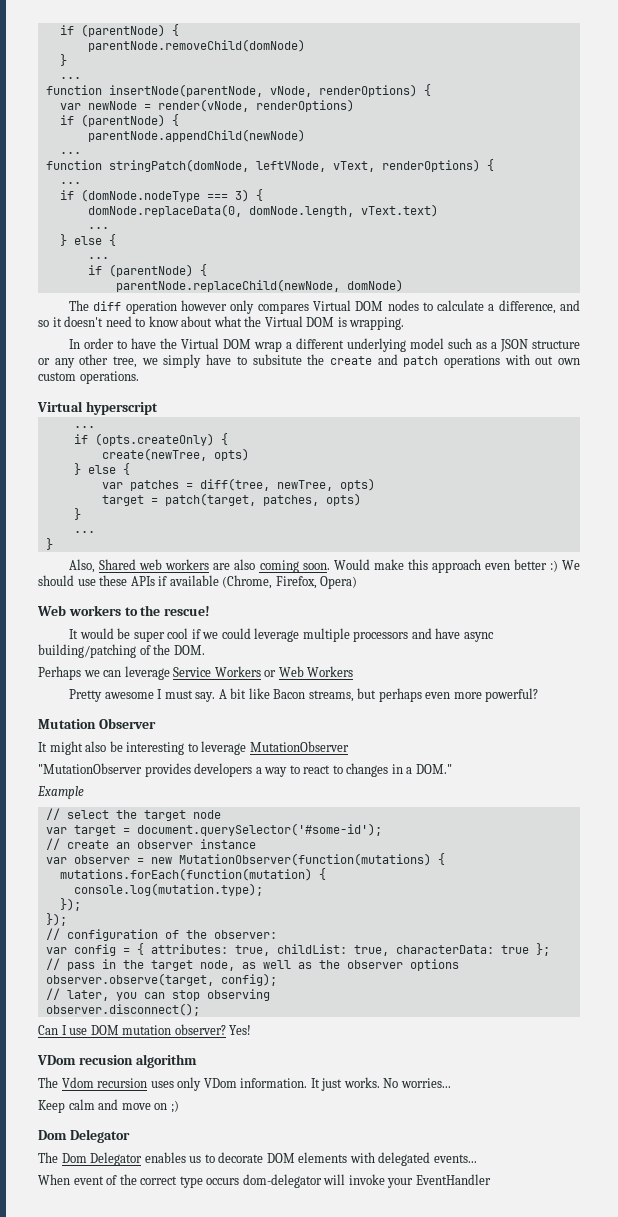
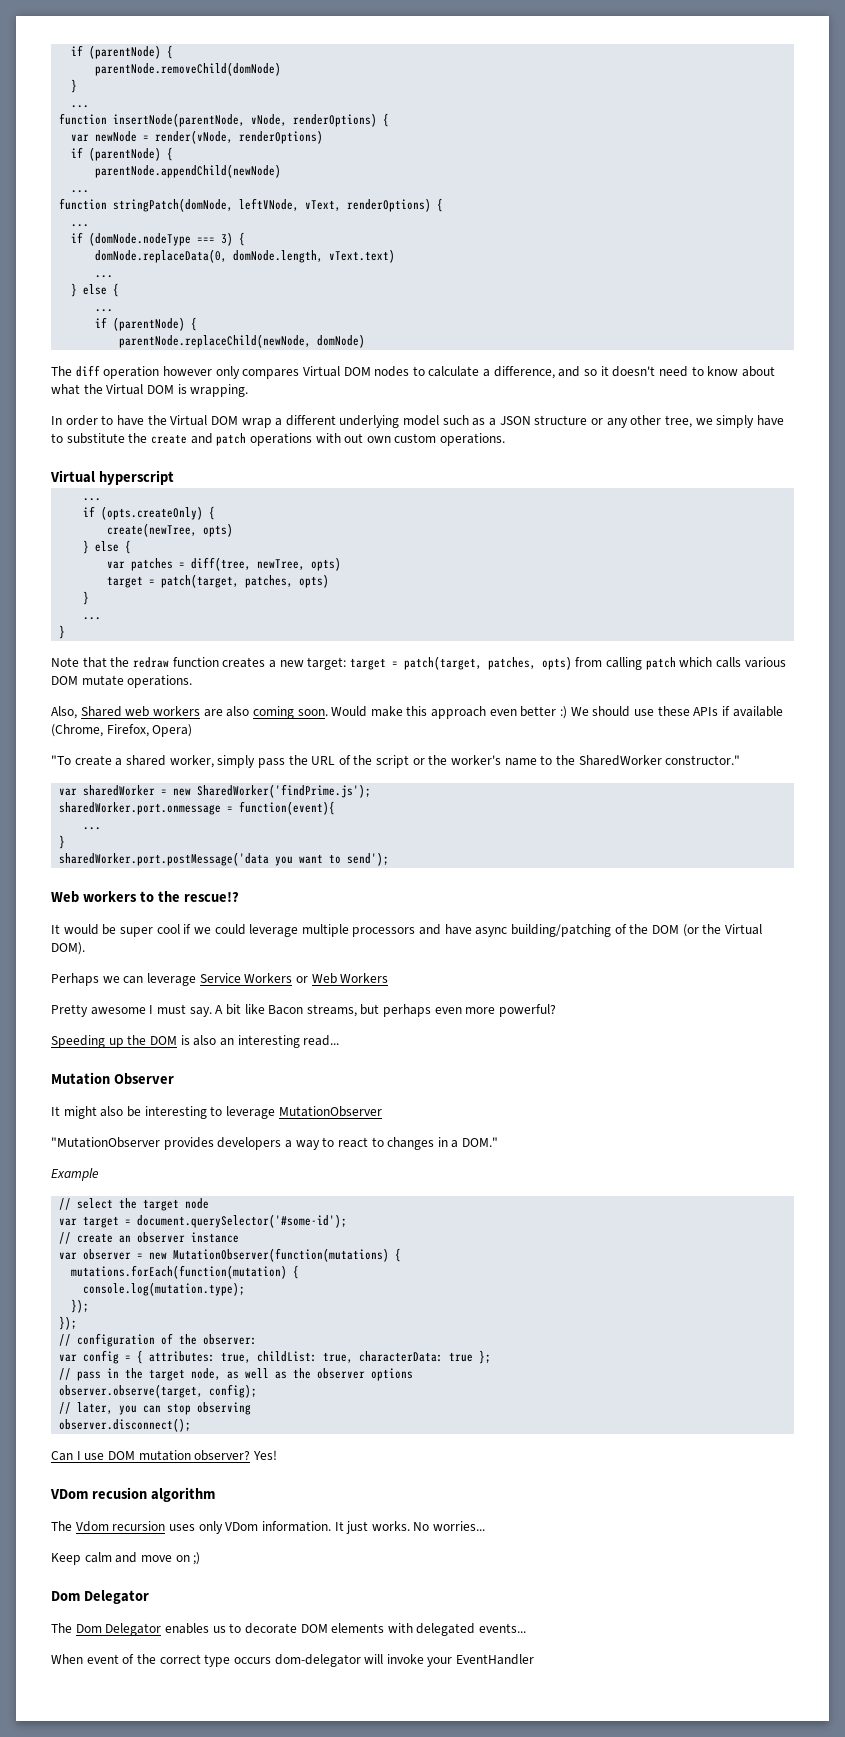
[252,354,302,365] subsitute -> [66,433,125,444] substitute
(53, 544) none -> [51,656,786,670] [51,675,193,688] // Note that the redraw function creates a new target: target = patch(target, patches, opts) from calling patch which calls various DOM mutate operations.
(358, 582) none -> [51,755,741,768] [59,784,372,798] [59,801,336,815] [83,827,102,830] [59,835,66,849] [59,852,390,866] // "To create a shared worker, simply pass the URL of the script or the worker's name to the SharedWorker constructor." // var sharedWorker = new SharedWorker('findPrime.js'); // sharedWorker.port.onmessage = function(event){ // ... // } // sharedWorker.port.postMessage('data you want to send');
[164,606,211,616] rescue! -> [183,892,239,902] rescue!?
[173,645,205,655] DOM. -> [651,924,762,937] [51,942,85,955] DOM (or the Virtual DOM).
(539, 695) none -> [51,1035,340,1048] // Speeding up the DOM is also an interesting read...

